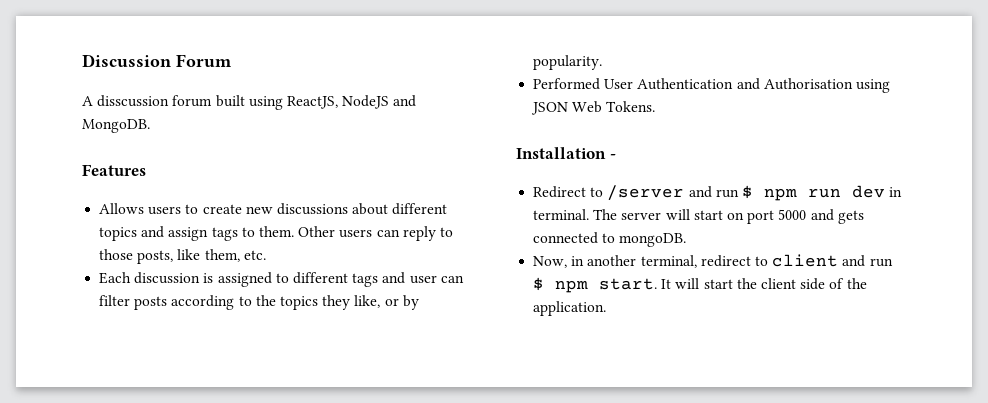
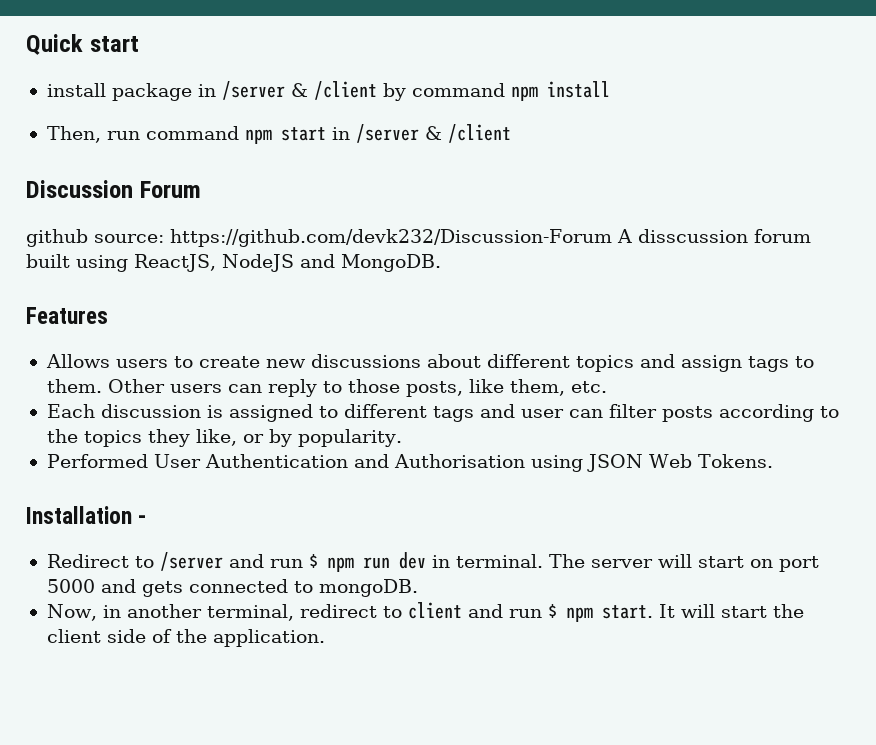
(82, 60) none -> [26,34,139,55] [46,81,610,101] [46,124,511,144] Quick start // install package in /server & /client by command npm install // Then, run command npm start in /server & /client //
(232, 60) none -> [26,229,612,247] github source: https://github.com/devk232/Discussion-Forum

